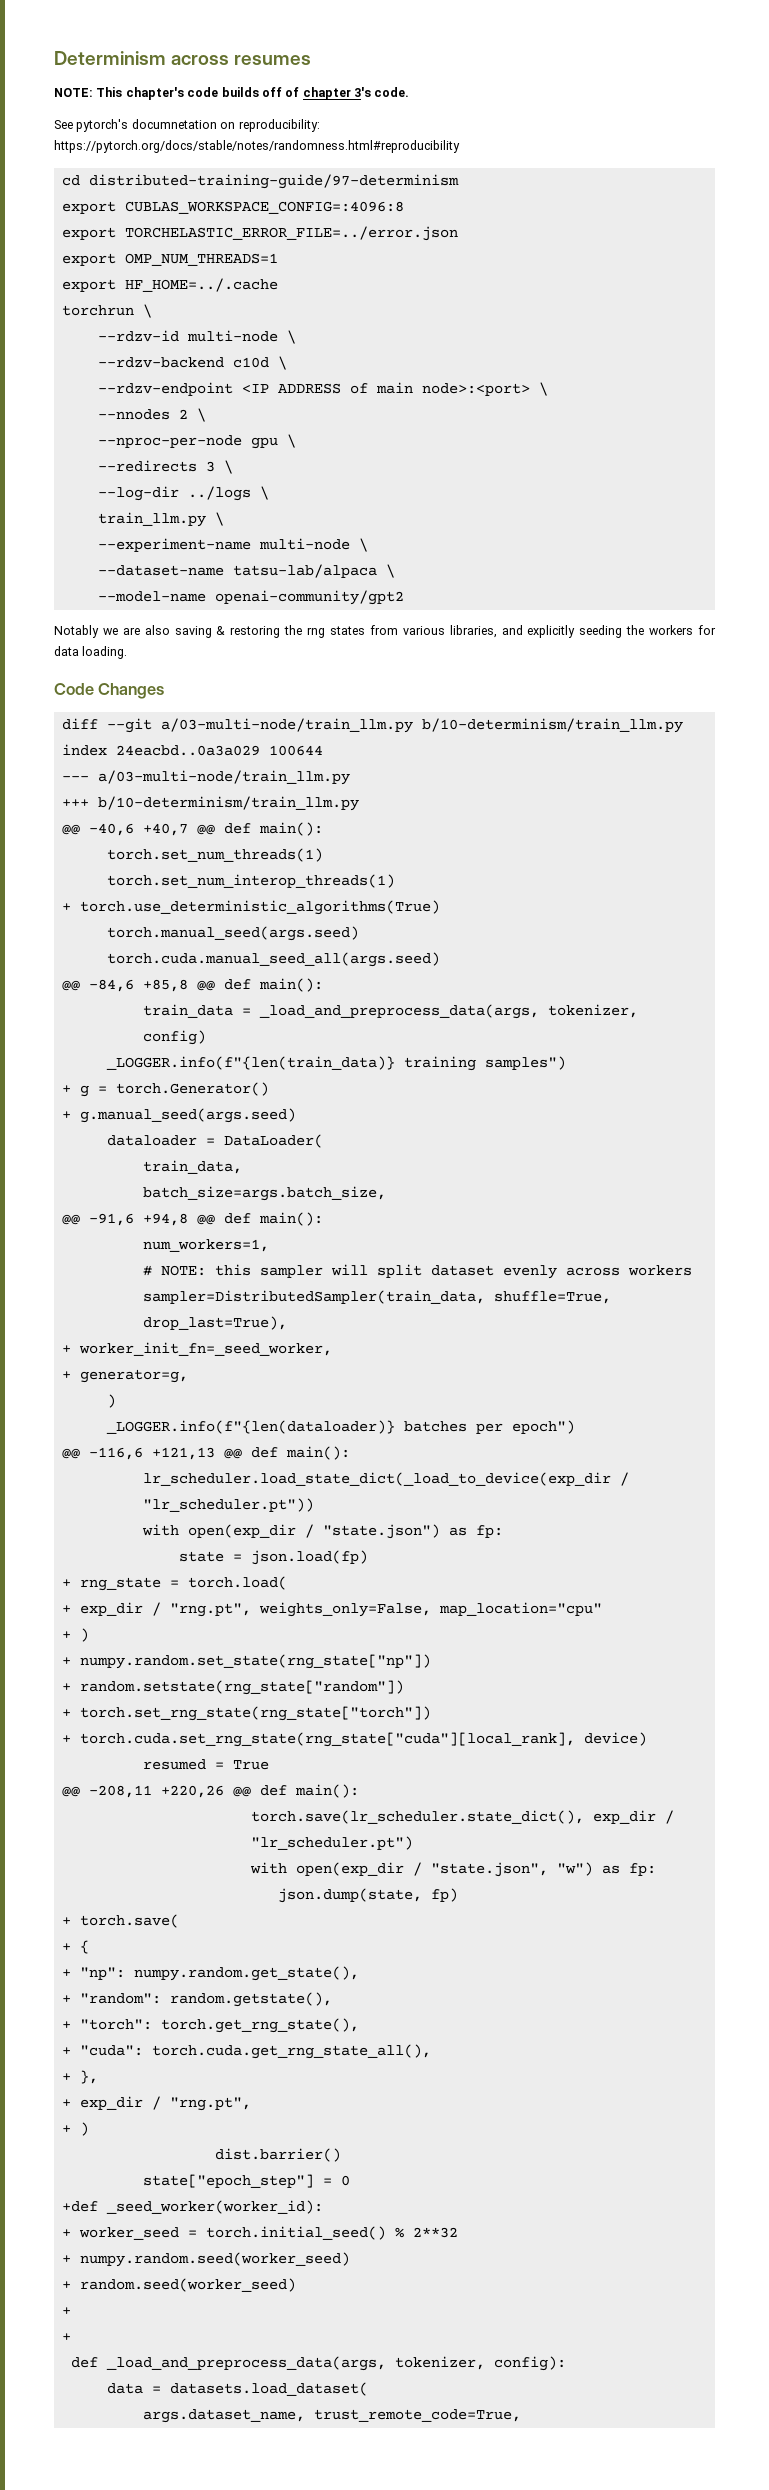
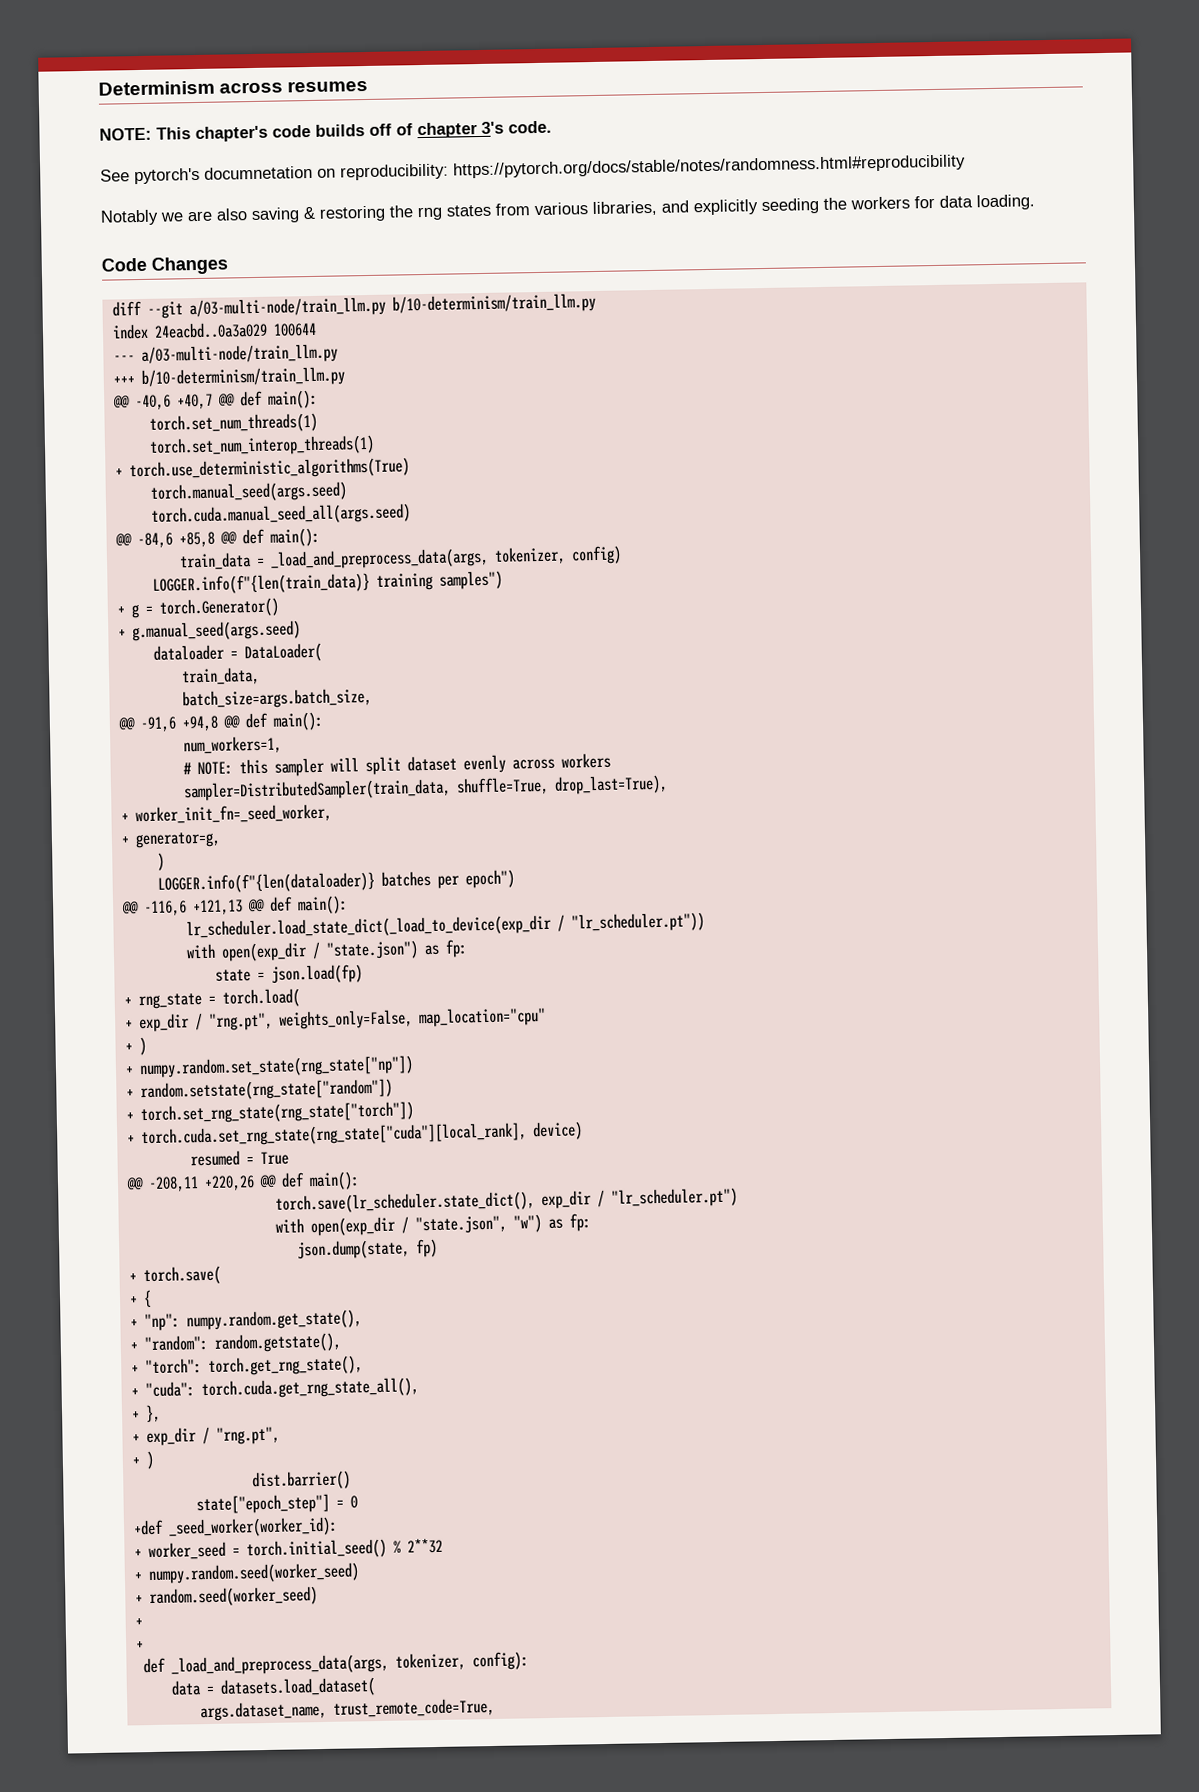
[61,174,459,189] [61,201,404,214] [61,226,458,241] [61,253,278,266] [61,278,278,292] [61,304,152,318] [97,330,296,344] [97,356,287,370] [97,382,548,396] [97,408,206,422] [97,434,296,449] [97,460,233,474] [97,486,269,501] [97,512,224,527] [97,538,368,552] [97,564,395,578] [97,590,404,605] // cd distributed-training-guide/97-determinism // export CUBLAS_WORKSPACE_CONFIG=:4096:8 // export TORCHELASTIC_ERROR_FILE=../error.json // export OMP_NUM_THREADS=1 // export HF_HOME=../.cache // torchrun \ // --rdzv-id multi-node \ // --rdzv-backend c10d \ // --rdzv-endpoint <IP ADDRESS of main node>:<port> \ // --nnodes 2 \ // --nproc-per-node gpu \ // --redirects 3 \ // --log-dir ../logs \ // train_llm.py \ // --experiment-name multi-node \ // --dataset-name tatsu-lab/alpaca \ // --model-name openai-community/gpt2 -> (966, 166) none
[105,1056,395,1070] _LOGGER.info(f"{len(train_data)} -> [151,573,370,595] LOGGER.info(f"{len(train_data)}
[105,1420,395,1434] _LOGGER.info(f"{len(dataloader)} -> [156,871,375,894] LOGGER.info(f"{len(dataloader)}

